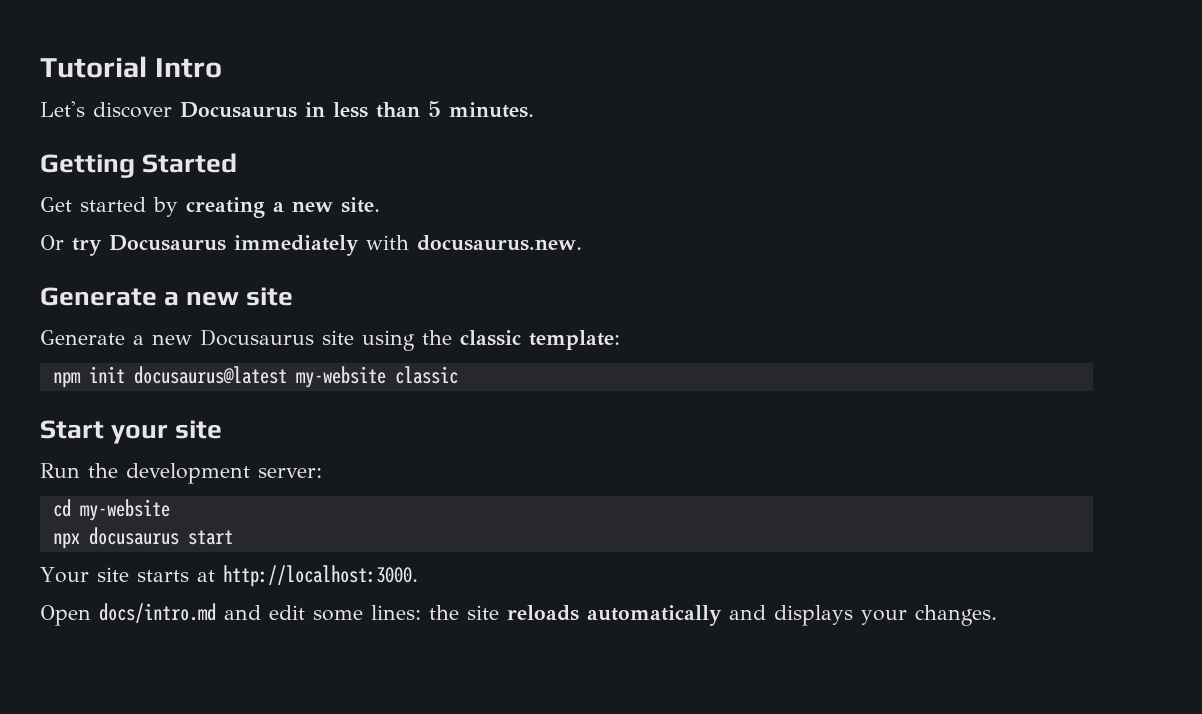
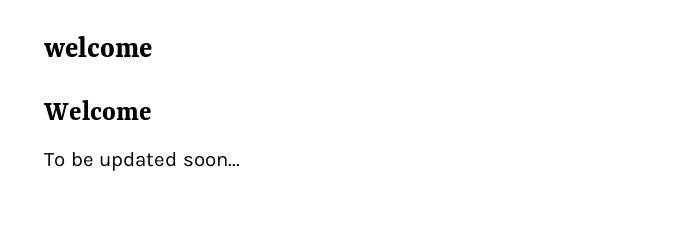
[40,56,222,78] [40,101,534,118] [40,153,238,178] [40,197,380,218] [40,235,582,256] [40,287,294,306] [40,329,620,351] [52,366,458,388] [40,420,223,444] [40,463,322,484] [52,499,170,521] [52,527,233,549] [40,565,418,587] [40,603,997,626] Tutorial Intro // Let's discover Docusaurus in less than 5 minutes. // Getting Started // Get started by creating a new site. // Or try Docusaurus immediately with docusaurus.new. // Generate a new site // Generate a new Docusaurus site using the classic template: // npm init docusaurus@latest my-website classic // Start your site // Run the development server: // cd my-website // npx docusaurus start // Your site starts at http://localhost:3000. // Open docs/intro.md and edit some lines: the site reloads automatically and displays your changes. -> [44,36,152,57] [43,100,152,120] [44,152,240,171] welcome // Welcome // To be updated soon...

